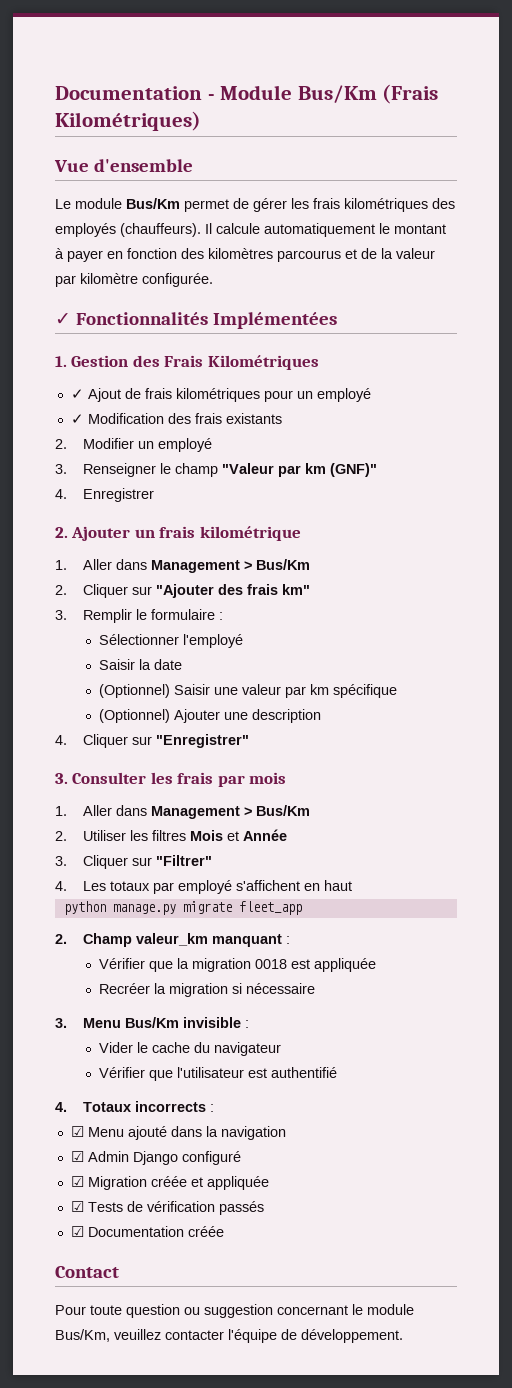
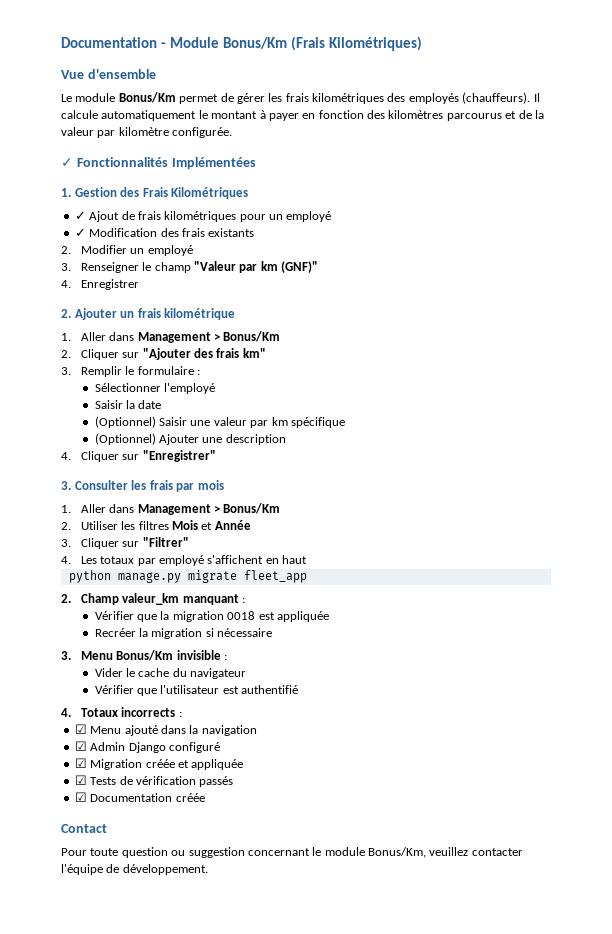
[297,85,377,103] Bus/Km -> [222,37,287,49] Bonus/Km
[126,198,180,209] Bus/Km -> [118,92,176,103] Bonus/Km
[255,559,310,570] Bus/Km -> [223,331,281,342] Bonus/Km
[255,805,310,816] Bus/Km -> [223,503,281,514] Bonus/Km
[124,1017,179,1028] Bus/Km -> [116,650,174,661] Bonus/Km
[55,1329,110,1342] Bus/Km, -> [368,847,426,858] Bonus/Km,

